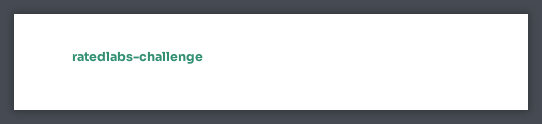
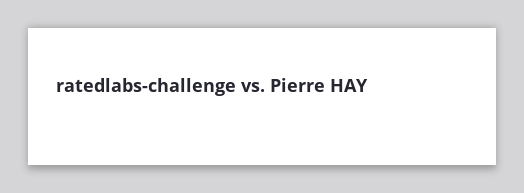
(203, 57) none -> [241,78,368,92] vs. Pierre HAY

